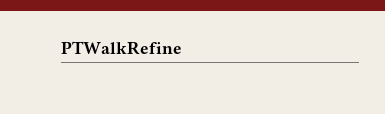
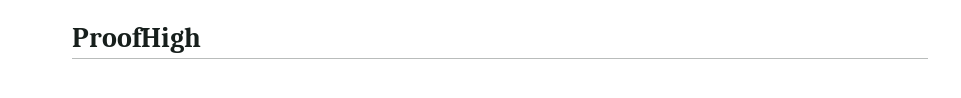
[61,41,182,55] PTWalkRefine -> [72,27,201,53] ProofHigh

